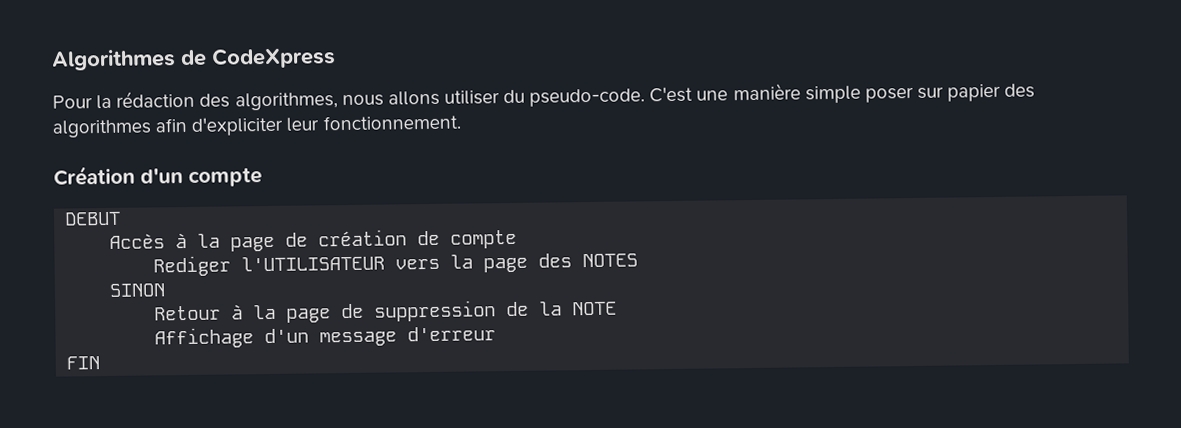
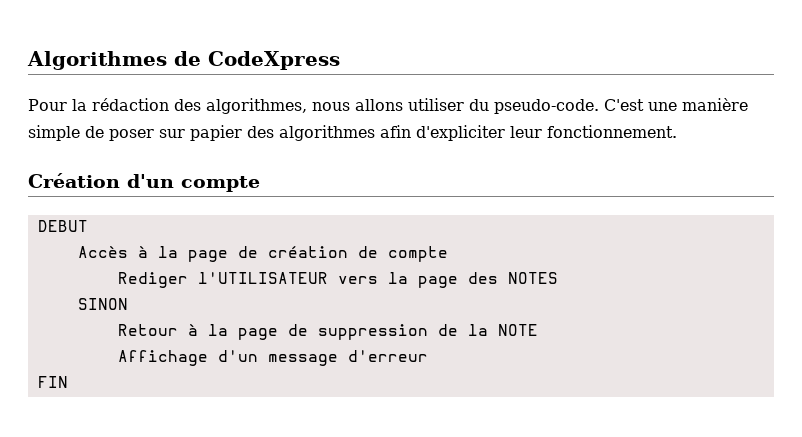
(861, 94) none -> [85,126,104,138] de

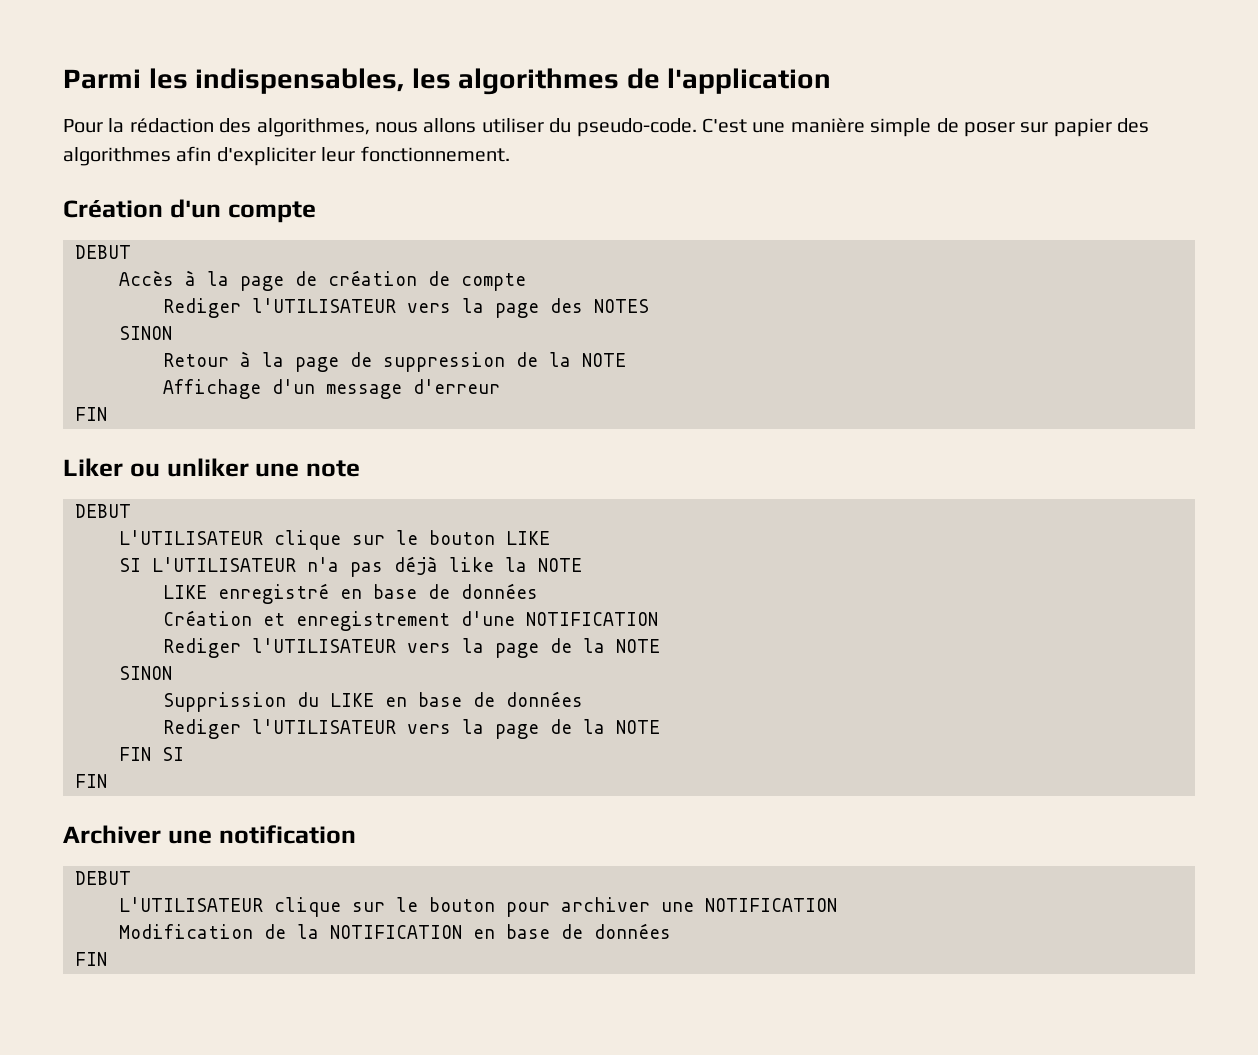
[27,51,340,70] Algorithmes de CodeXpress -> [63,68,832,95] Parmi les indispensables, les algorithmes de l'application
(68, 382) none -> [63,458,360,477] [75,504,131,518] [119,530,550,550] [119,556,582,577] [163,583,538,604] [163,610,658,631] [163,638,660,658] [119,666,172,680] [163,691,583,712] [163,719,660,739] [119,747,184,761] [75,774,107,788] [63,825,356,844] [75,871,131,885] [119,897,837,917] [119,923,671,939] [75,952,107,966] // Liker ou unliker une note // DEBUT // L'UTILISATEUR clique sur le bouton LIKE // SI L'UTILISATEUR n'a pas déjà like la NOTE // LIKE enregistré en base de données // Création et enregistrement d'une NOTIFICATION // Rediger l'UTILISATEUR vers la page de la NOTE // SINON // Supprission du LIKE en base de données // Rediger l'UTILISATEUR vers la page de la NOTE // FIN SI // FIN // Archiver une notification // DEBUT // L'UTILISATEUR clique sur le bouton pour archiver une NOTIFICATION // Modification de la NOTIFICATION en base de données // FIN

